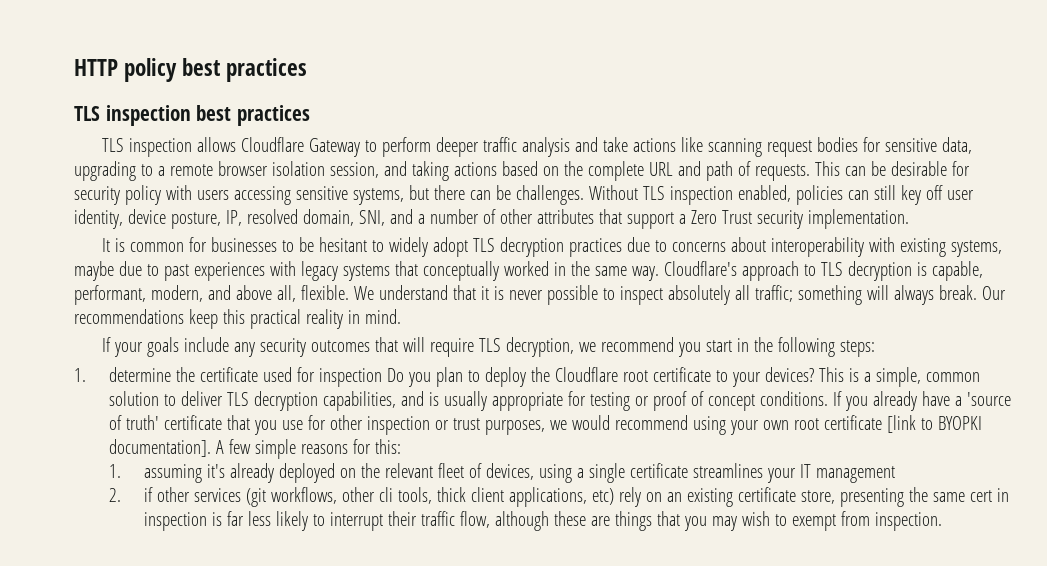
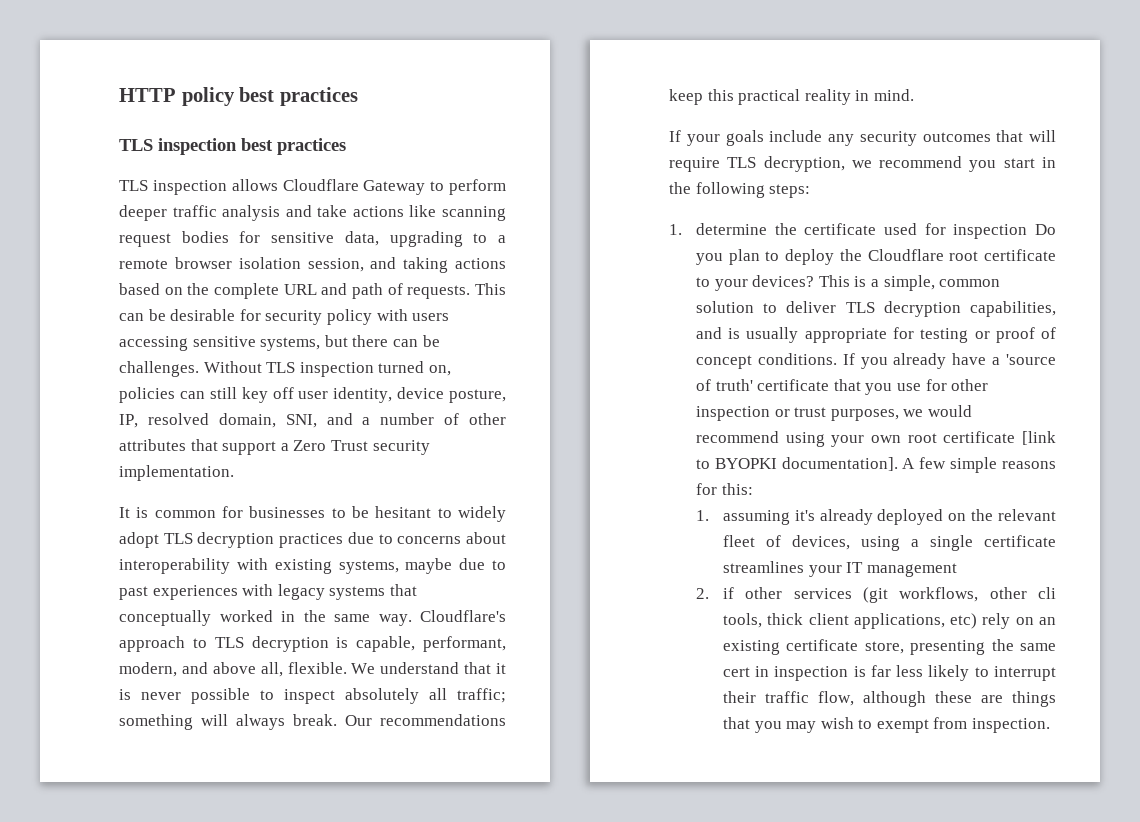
[737,185,791,202] enabled, -> [378,361,451,376] turned on,

